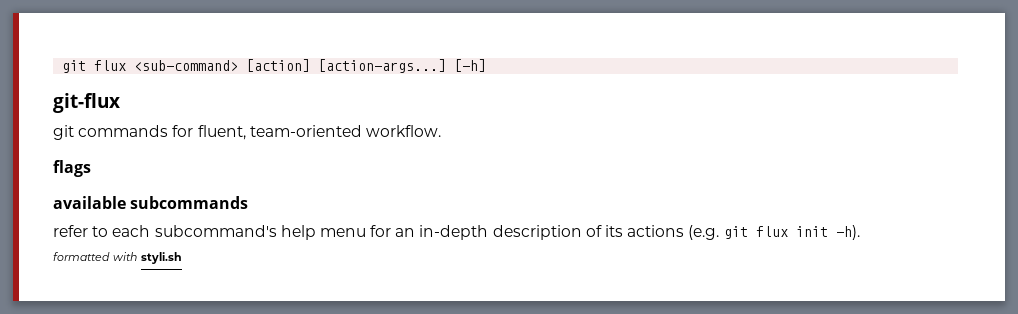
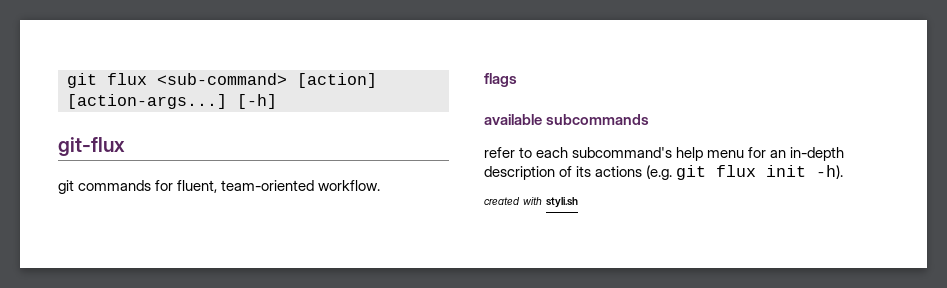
[53,252,110,261] formatted -> [484,197,520,205] created

